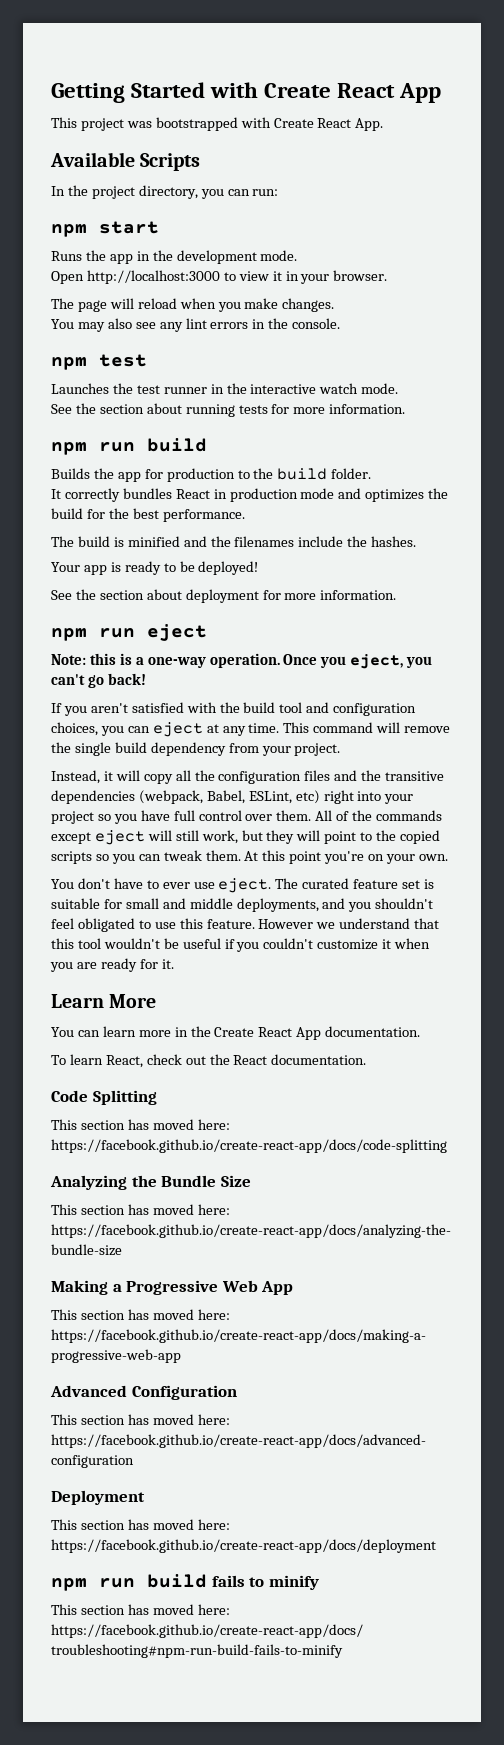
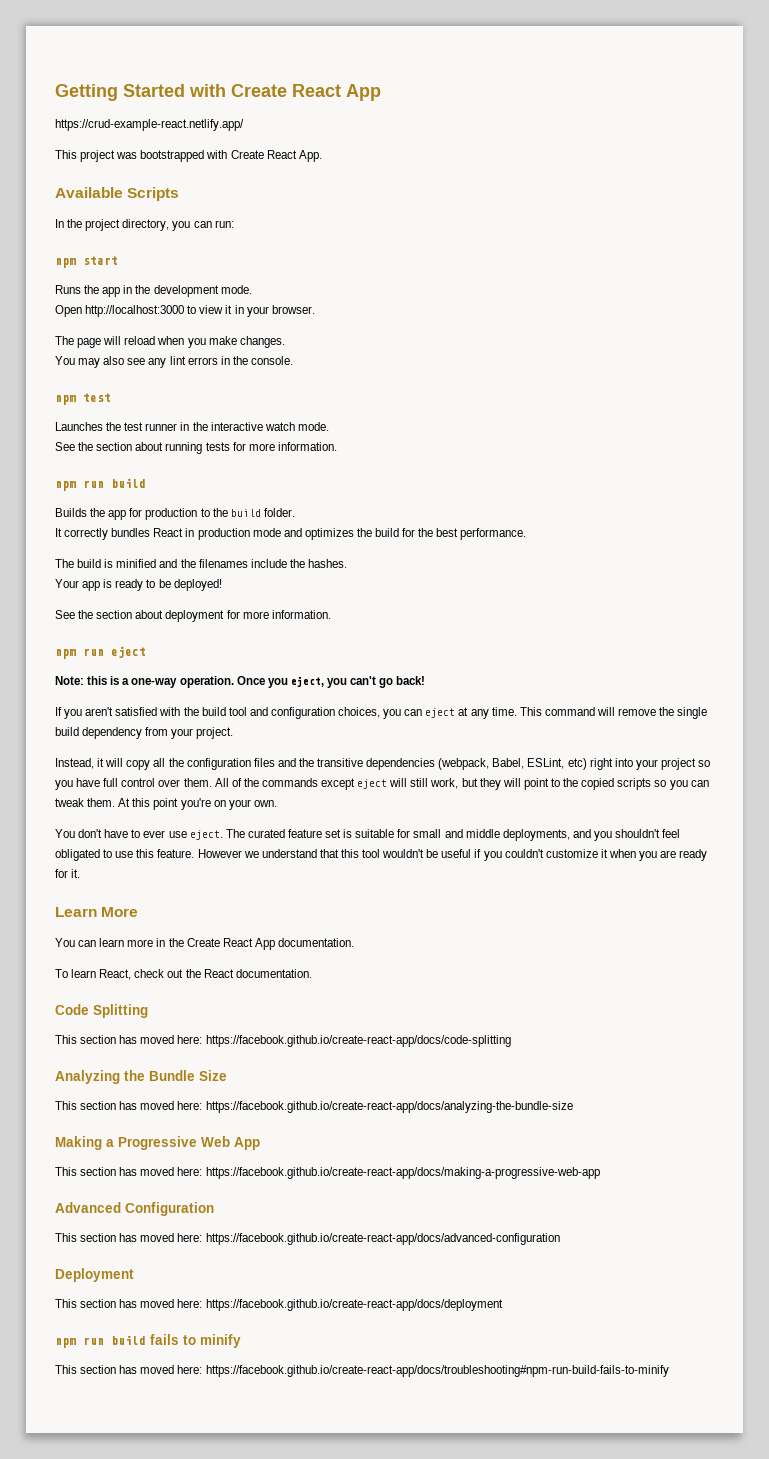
(442, 93) none -> [55,119,244,131] // https://crud-example-react.netlify.app/

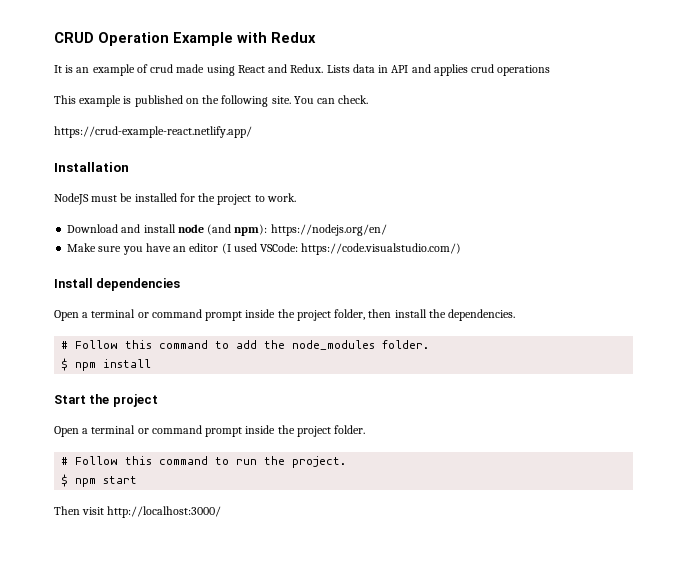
[55,84,381,101] [55,119,244,131] [55,150,322,162] [55,187,180,201] [55,219,234,231] [55,256,118,268] [55,285,252,297] [55,305,315,317] [55,336,285,348] [55,356,293,368] [55,393,111,405] [55,422,329,431] [55,442,337,454] [55,478,146,491] [55,508,295,520] [55,528,527,540] [55,559,347,568] [55,579,222,591] [55,610,331,622] [55,646,146,659] [55,676,426,688] [55,707,708,719] [55,727,234,739] [55,758,711,770] [55,778,709,790] [55,798,277,810] [55,829,681,841] [55,849,708,861] [55,869,81,878] [55,907,139,917] [55,938,354,950] [55,969,312,980] [55,1004,148,1018] [55,1035,511,1047] [55,1070,227,1084] [55,1101,573,1113] [55,1136,260,1150] [55,1167,600,1179] [55,1202,214,1216] [55,1233,560,1245] [55,1268,134,1282] [55,1299,503,1311] [55,1334,241,1348] [55,1365,669,1377] Getting Started with Create React App // https://crud-example-react.netlify.app/ // This project was bootstrapped with Create React App. // Available Scripts // In the project directory, you can run: // npm start // Runs the app in the development mode. // Open http://localhost:3000 to view it in your browser. // The page will reload when you make changes. // You may also see any lint errors in the console. // npm test // Launches the test runner in the interactive watch mode. // See the section about running tests for more information. // npm run build // Builds the app for production to the build folder. // It correctly bundles React in production mode and optimizes the build for the best performance. // The build is minified and the filenames include the hashes. // Your app is ready to be deployed! // See the section about deployment for more information. // npm run eject // Note: this is a one-way operation. Once you eject, you can't go back! // If you aren't satisfied with the build tool and configuration choices, you can eject at any time. This command will remove the single build dependency from your project. // Instead, it will copy all the configuration files and the transitive dependencies (webpack, Babel, ESLint, etc) right into your project so you have full control over them. All of the commands except eject will still work, but they will point to the copied scripts so you can tweak them. At this point you're on your own. // You don't have to ever use eject. The curated feature set is suitable for small and middle deployments, and you shouldn't feel obligated to use this feature. However we understand that this tool wouldn't be useful if you couldn't customize it when you are ready for it. // Learn More // You can learn more in the Create React App documentation. // To learn React, check out the React documentation. // Code Splitting // This section has moved here: https://facebook.github.io/create-react-app/docs/code-splitting // Analyzing the Bundle Size // This section has moved here: https://facebook.github.io/create-react-app/docs/analyzing-the-bundle-size // Making a Progressive Web App // This section has moved here: https://facebook.github.io/create-react-app/docs/making-a-progressive-web-app // Advanced Configuration // This section has moved here: https://facebook.github.io/create-react-app/docs/advanced-configuration // Deployment // This section has moved here: https://facebook.github.io/create-react-app/docs/deployment // npm run build fails to minify // This section has moved here: https://facebook.github.io/create-react-app/docs/troubleshooting#npm-run-build-fails-to-minify -> [54,32,316,46] [54,64,551,76] [54,95,369,107] [54,126,252,138] [54,162,129,172] [54,193,296,205] [67,224,387,236] [67,243,462,255] [54,278,181,291] [54,309,516,321] [61,340,430,350] [61,358,152,371] [54,394,158,407] [54,425,366,437] [61,456,347,468] [61,474,138,487] [54,506,222,518] CRUD Operation Example with Redux // It is an example of crud made using React and Redux. Lists data in API and applies crud operations // This example is published on the following site. You can check. // https://crud-example-react.netlify.app/ // Installation // NodeJS must be installed for the project to work. // Download and install node (and npm): https://nodejs.org/en/ // Make sure you have an editor (I used VSCode: https://code.visualstudio.com/) // Install dependencies // Open a terminal or command prompt inside the project folder, then install the dependencies. // # Follow this command to add the node_modules folder. // $ npm install // Start the project // Open a terminal or command prompt inside the project folder. // # Follow this command to run the project. // $ npm start // Then visit http://localhost:3000/

